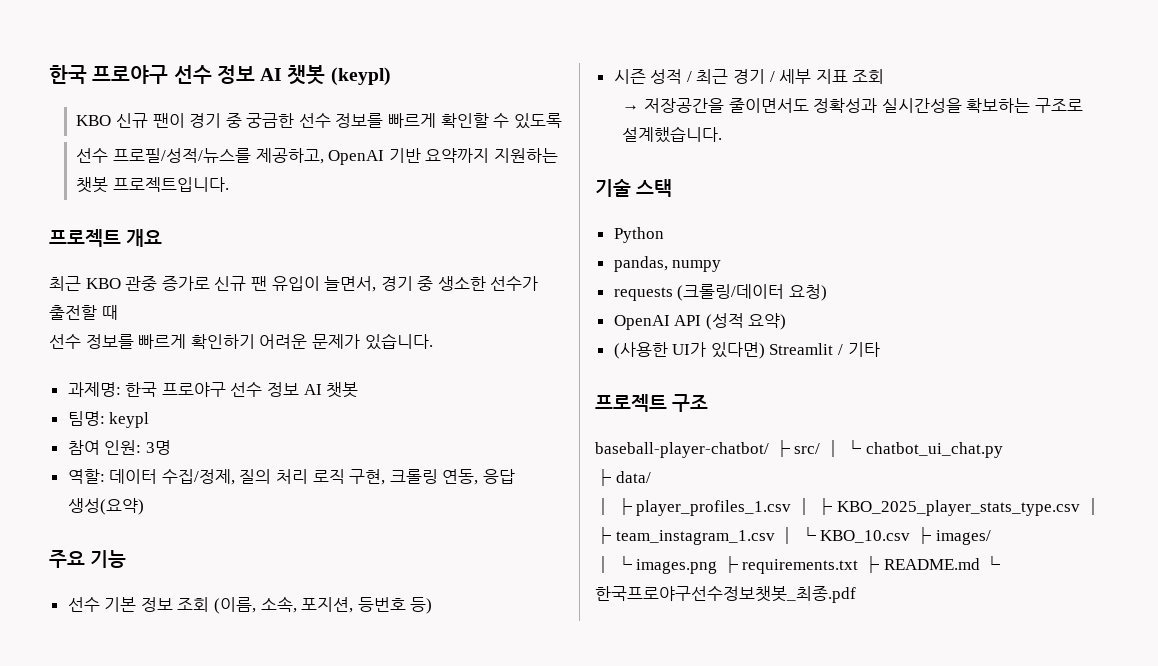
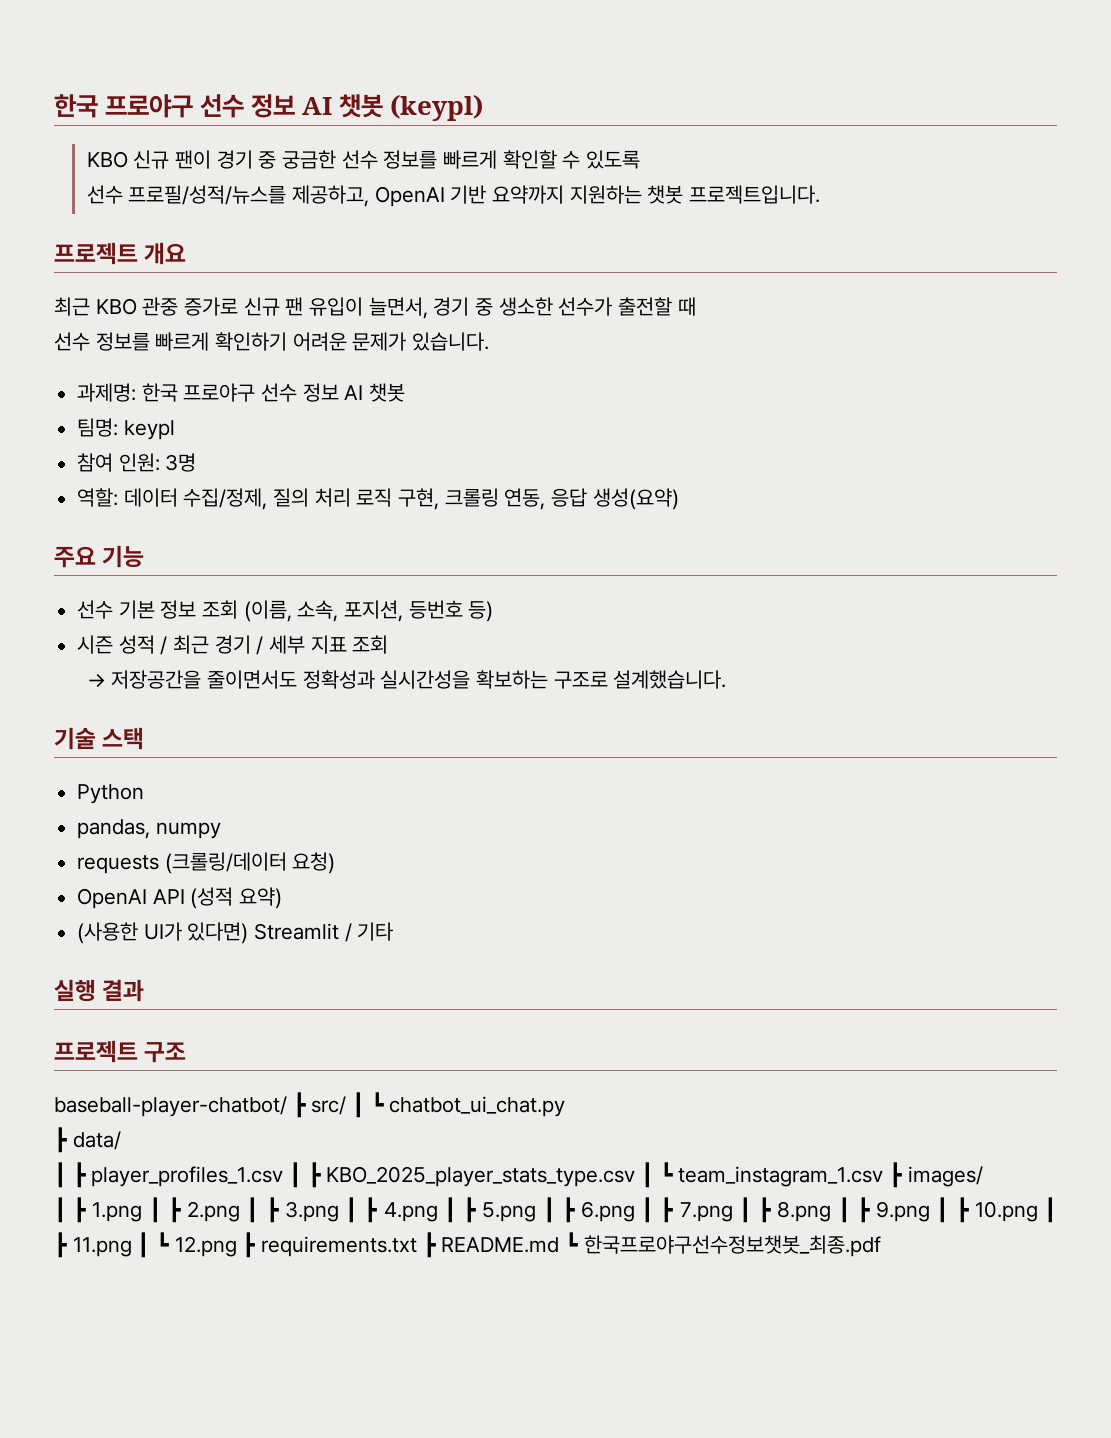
(880, 349) none -> [54,979,145,1002] // 실행 결과
[595,527,991,545] [595,556,718,574] ┣ team_instagram_1.csv ┃ ┗ KBO_10.csv ┣ images/ // ┃ ┗ images.png -> [659,1162,983,1188] [54,1197,1058,1223] [54,1232,237,1258] ┗ team_instagram_1.csv ┣ images/ // ┃ ┣ 1.png ┃ ┣ 2.png ┃ ┣ 3.png ┃ ┣ 4.png ┃ ┣ 5.png ┃ ┣ 6.png ┃ ┣ 7.png ┃ ┣ 8.png ┃ ┣ 9.png ┃ ┣ 10.png ┃ ┣ 11.png ┃ ┗ 12.png

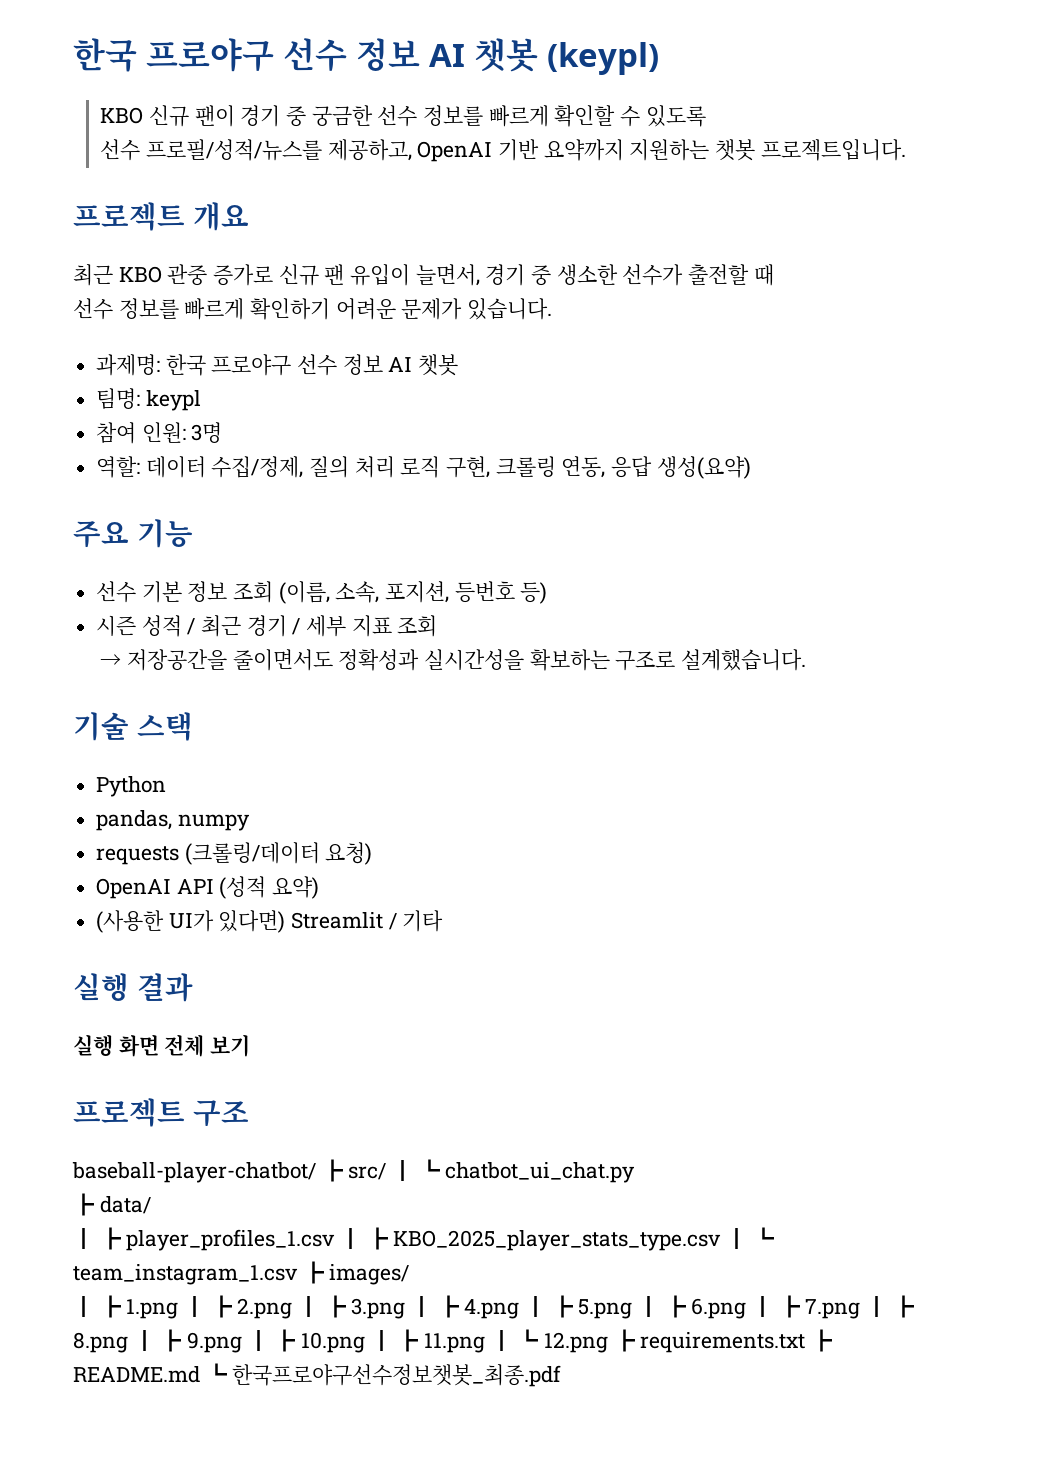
(145, 990) none -> [73,1034,251,1057] // 실행 화면 전체 보기

